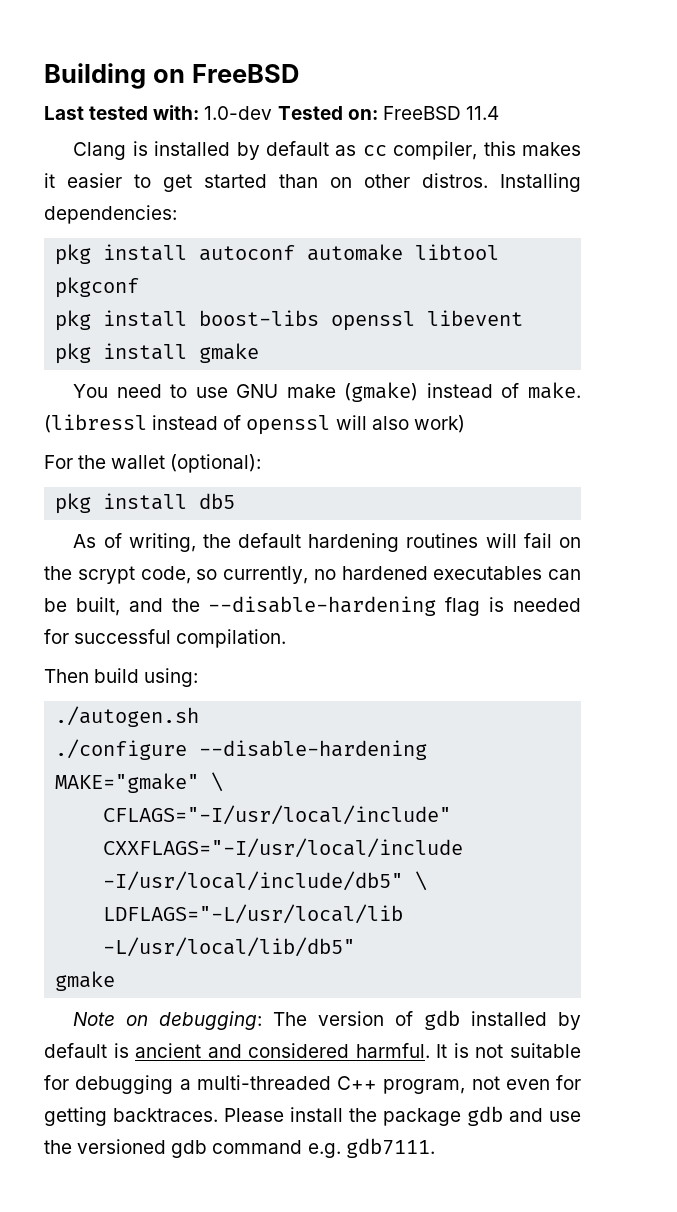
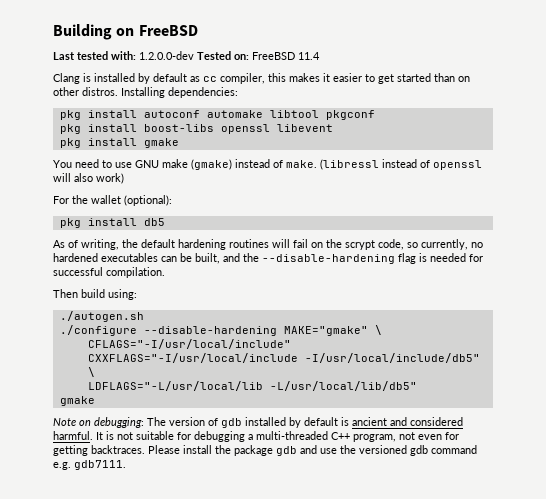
[204,106,273,120] 1.0-dev -> [139,51,194,60] 1.2.0.0-dev

